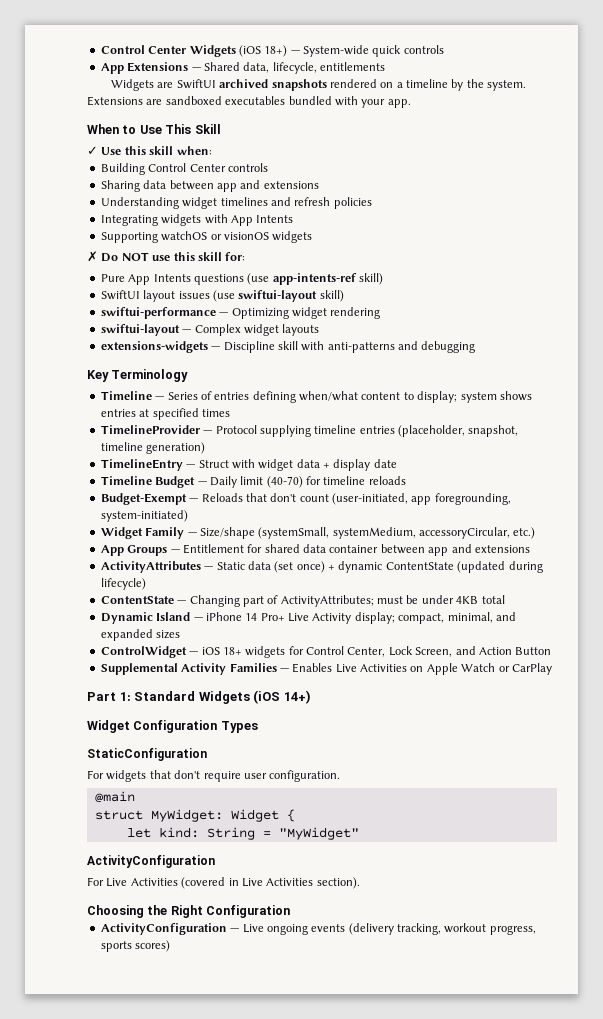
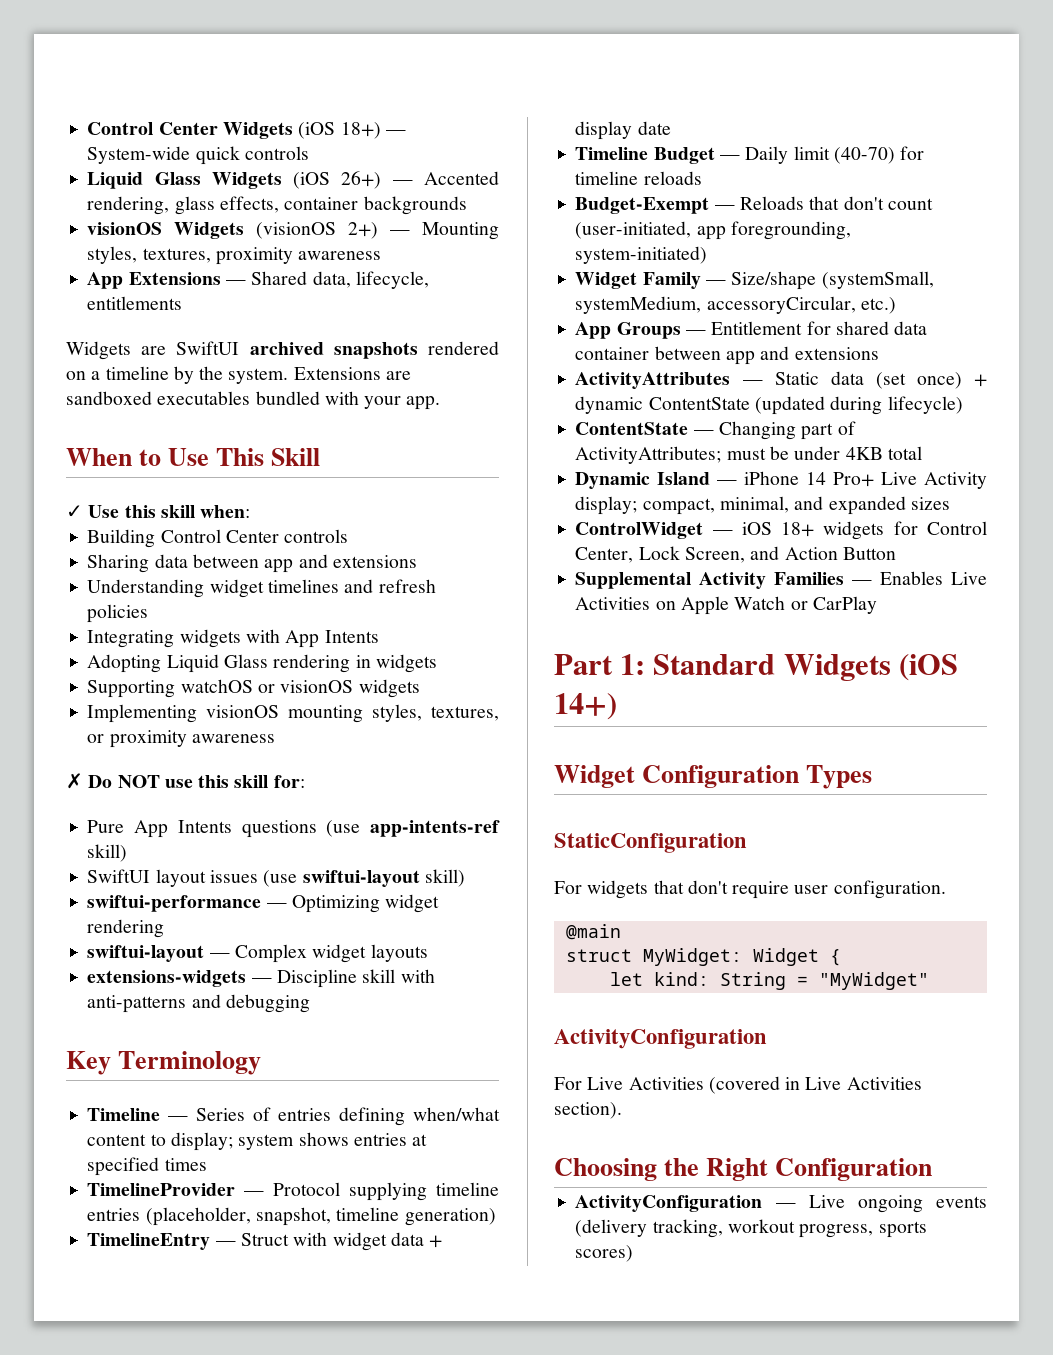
(444, 49) none -> [87,171,499,189] [87,196,467,215] [87,222,500,240] [87,246,382,265] // Liquid Glass Widgets (iOS 26+) — Accented rendering, glass effects, container backgrounds // visionOS Widgets (visionOS 2+) — Mounting styles, textures, proximity awareness
(294, 219) none -> [87,654,437,673] // Adopting Liquid Glass rendering in widgets
(313, 237) none -> [87,704,499,723] [87,730,275,748] // Implementing visionOS mounting styles, textures, or proximity awareness

